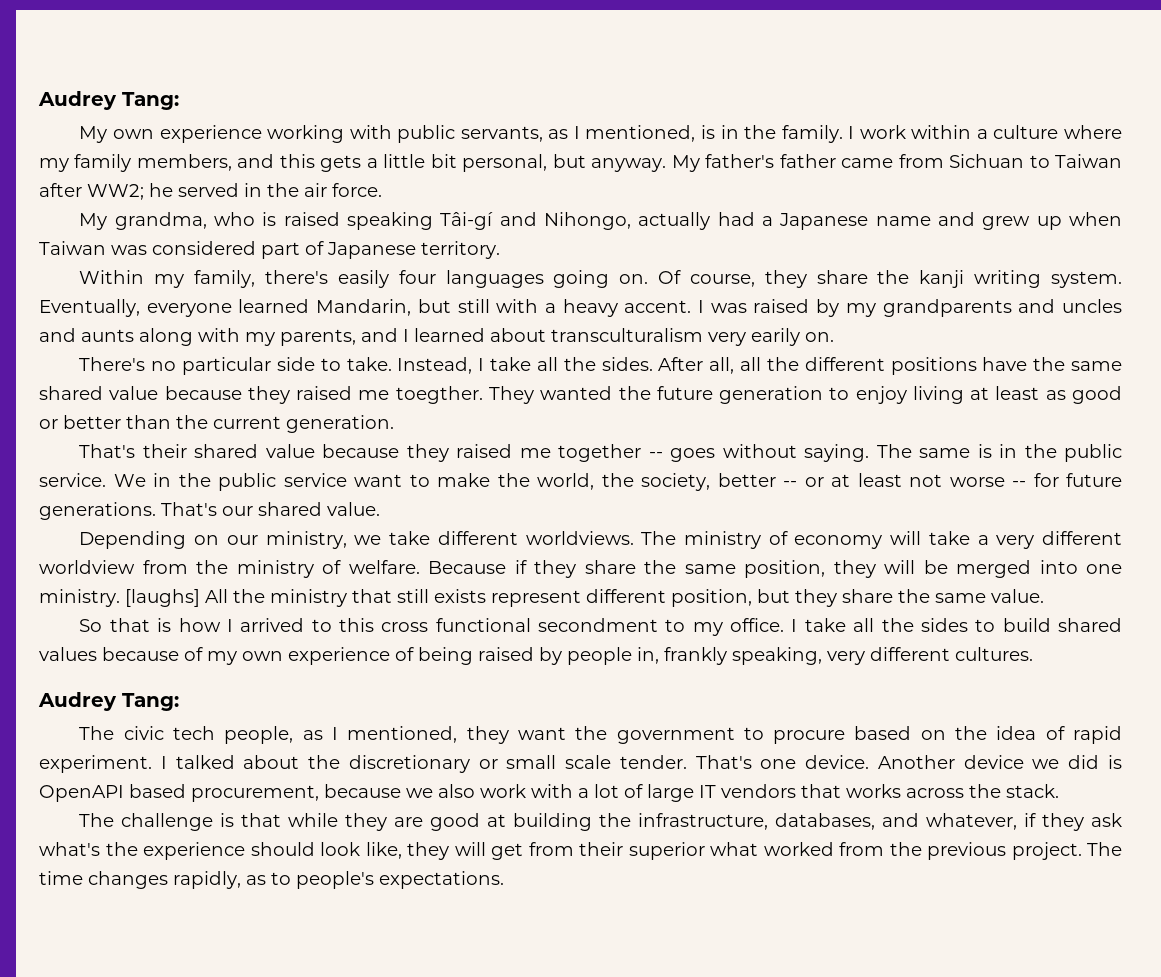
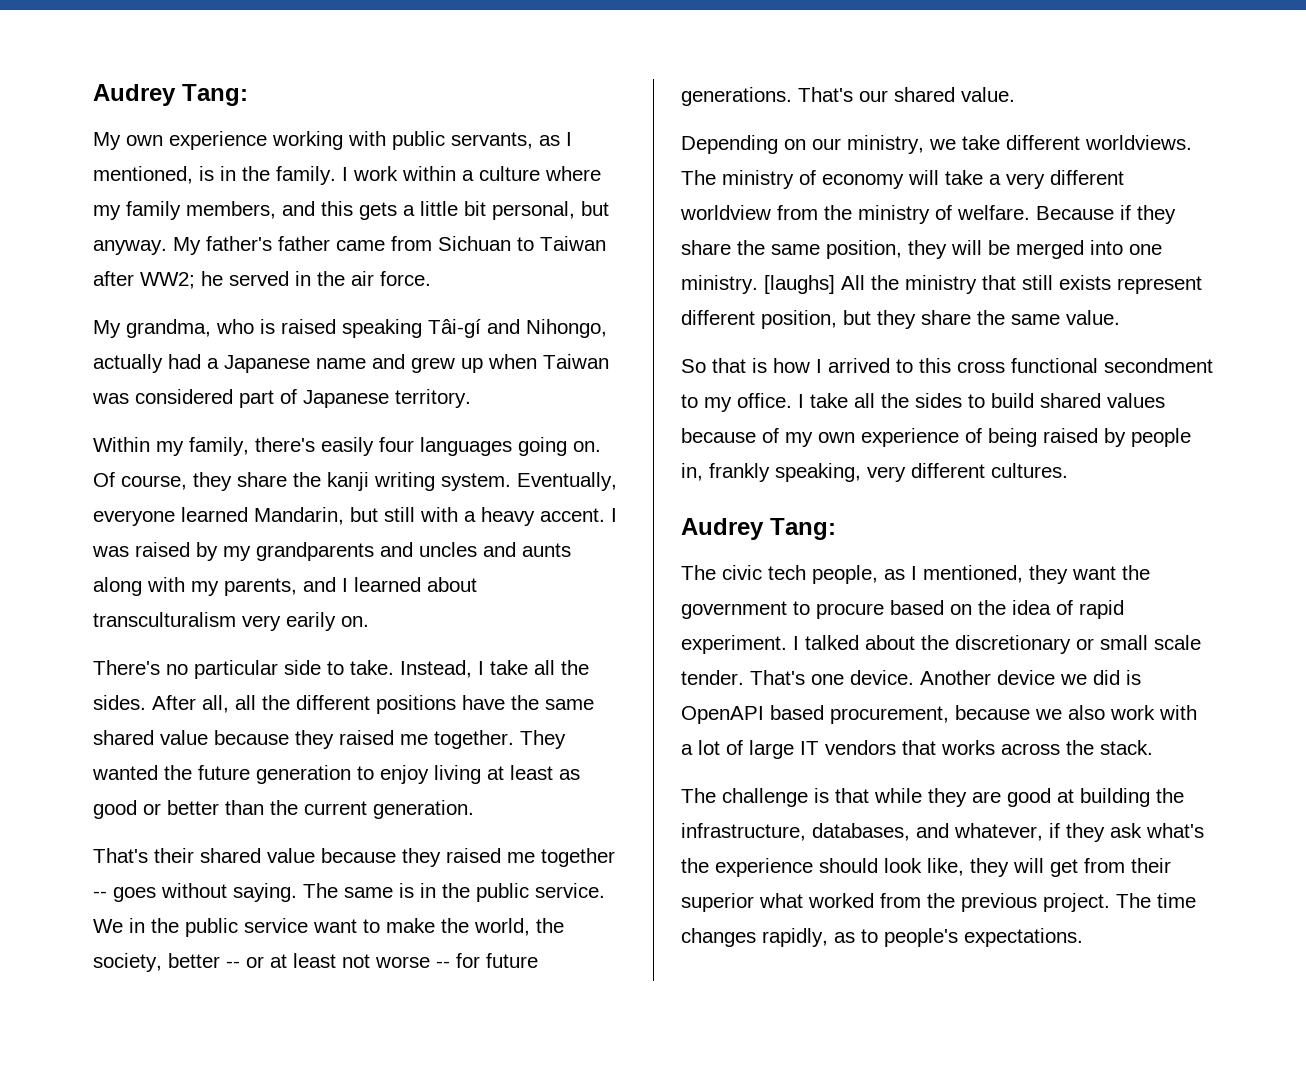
[395,386,483,404] toegther. -> [434,730,514,749] together.

